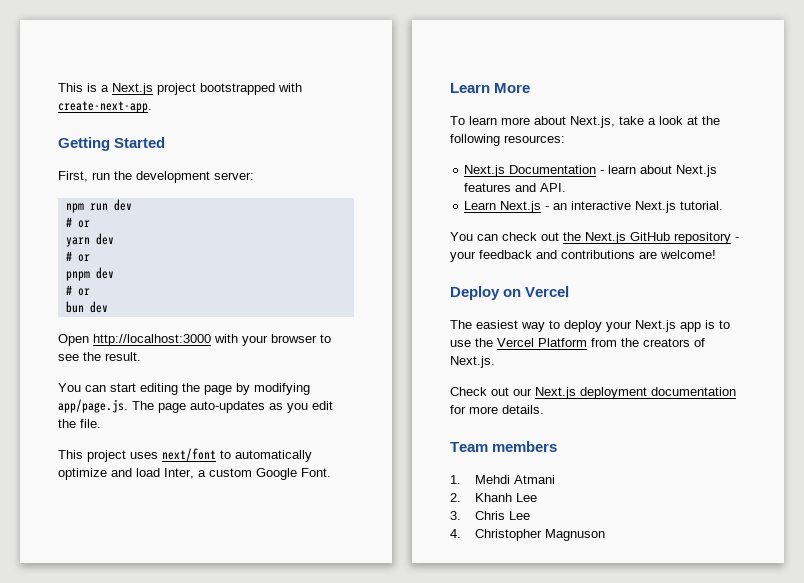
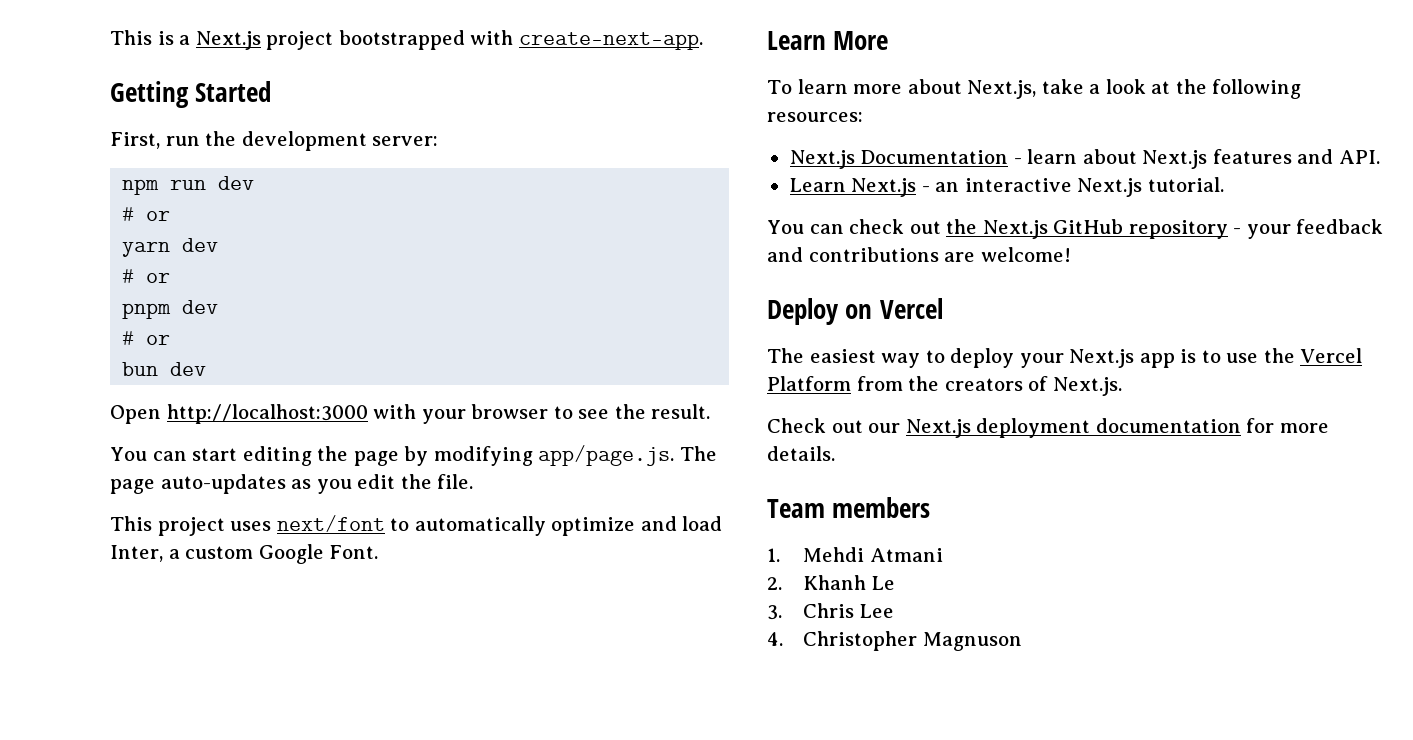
[515,493,537,502] Lee -> [871,576,895,590] Le

